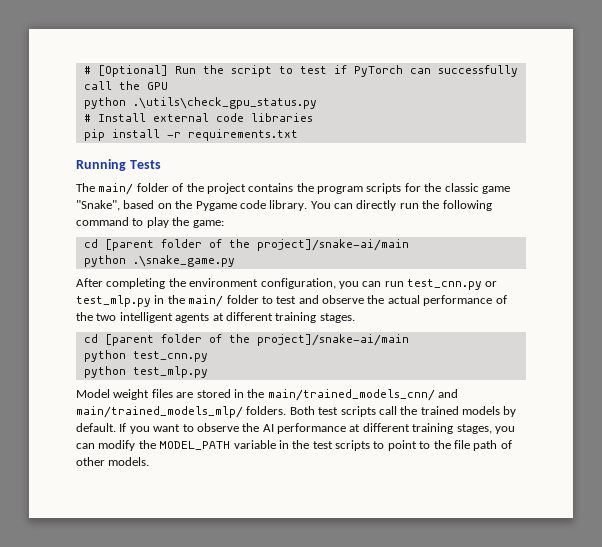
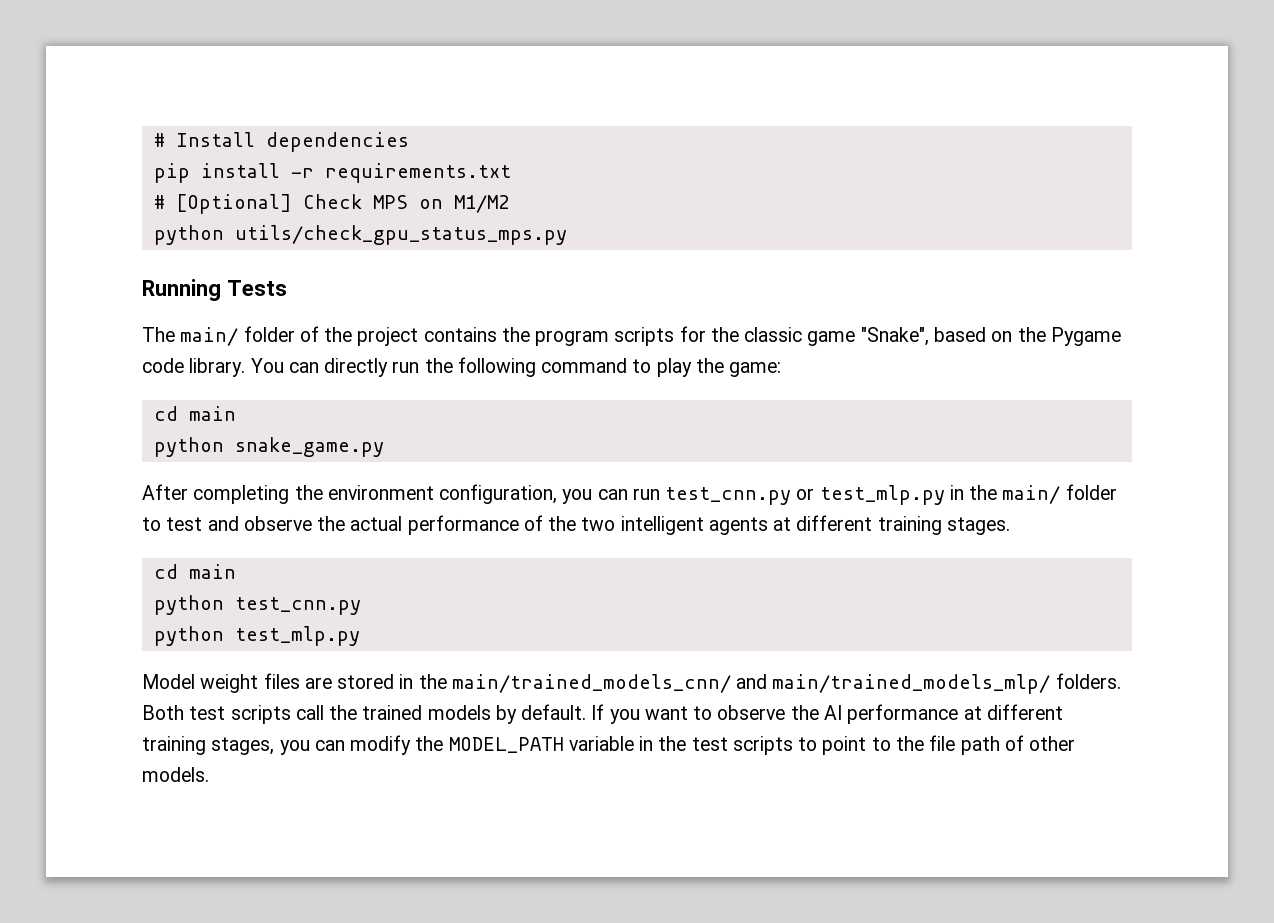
[83,65,518,77] [83,81,168,90] [83,97,317,109] [83,113,313,122] [83,129,298,141] # [Optional] Run the script to test if PyTorch can successfully call the GPU // python .\utils\check_gpu_status.py // # Install external code libraries // pip install -r requirements.txt -> [153,132,409,152] [153,163,511,183] [153,194,509,214] [153,225,567,245] # Install dependencies // pip install -r requirements.txt // # [Optional] Check MPS on M1/M2 // python utils/check_gpu_status_mps.py
[104,239,409,251] [83,255,235,267] [parent folder of the project]/snake-ai/main // python .\snake_game.py -> [188,406,236,421] [153,437,384,457] main // python snake_game.py
[104,334,409,346] [parent folder of the project]/snake-ai/main -> [188,564,236,579] main

